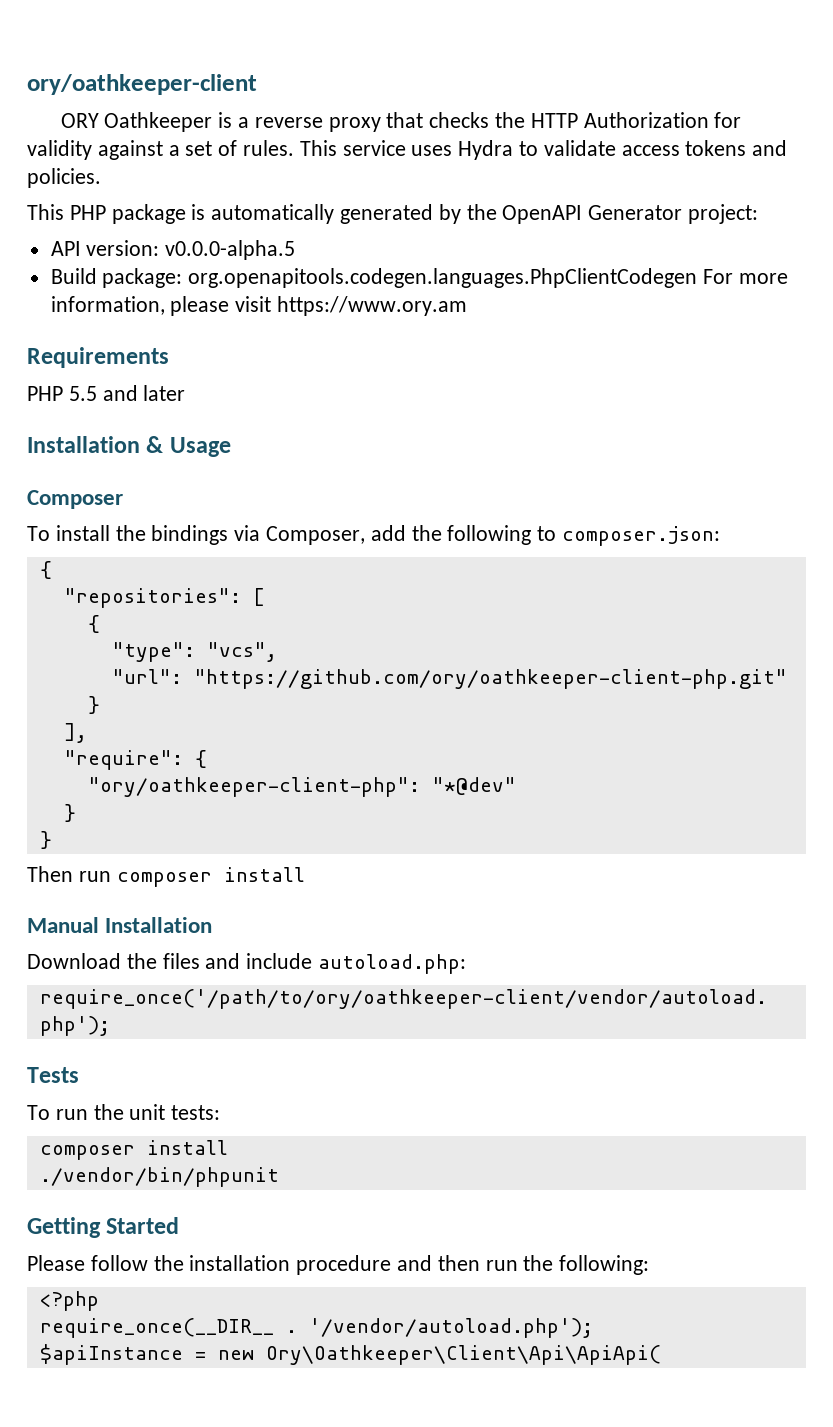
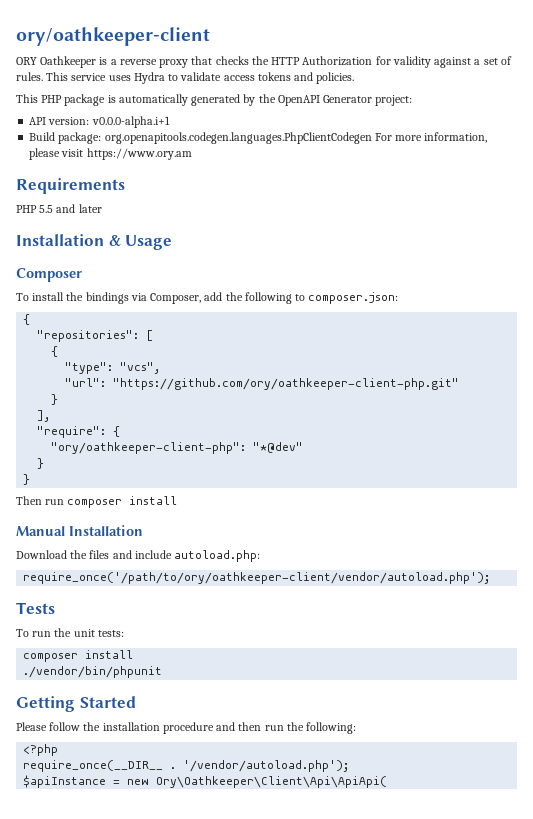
[165,240,296,260] v0.0.0-alpha.5 -> [91,116,170,128] v0.0.0-alpha.i+1

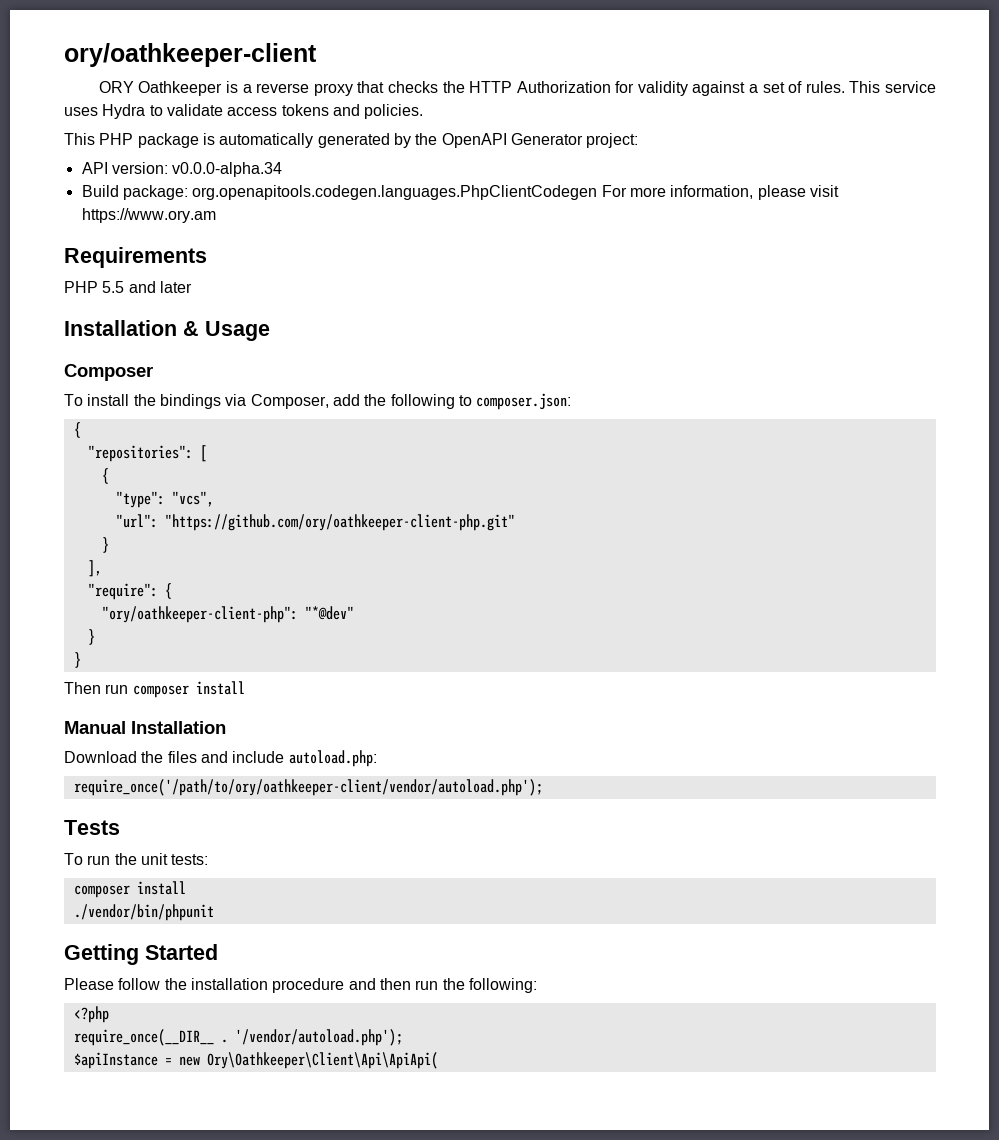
[91,116,170,128] v0.0.0-alpha.i+1 -> [172,162,283,177] v0.0.0-alpha.34

